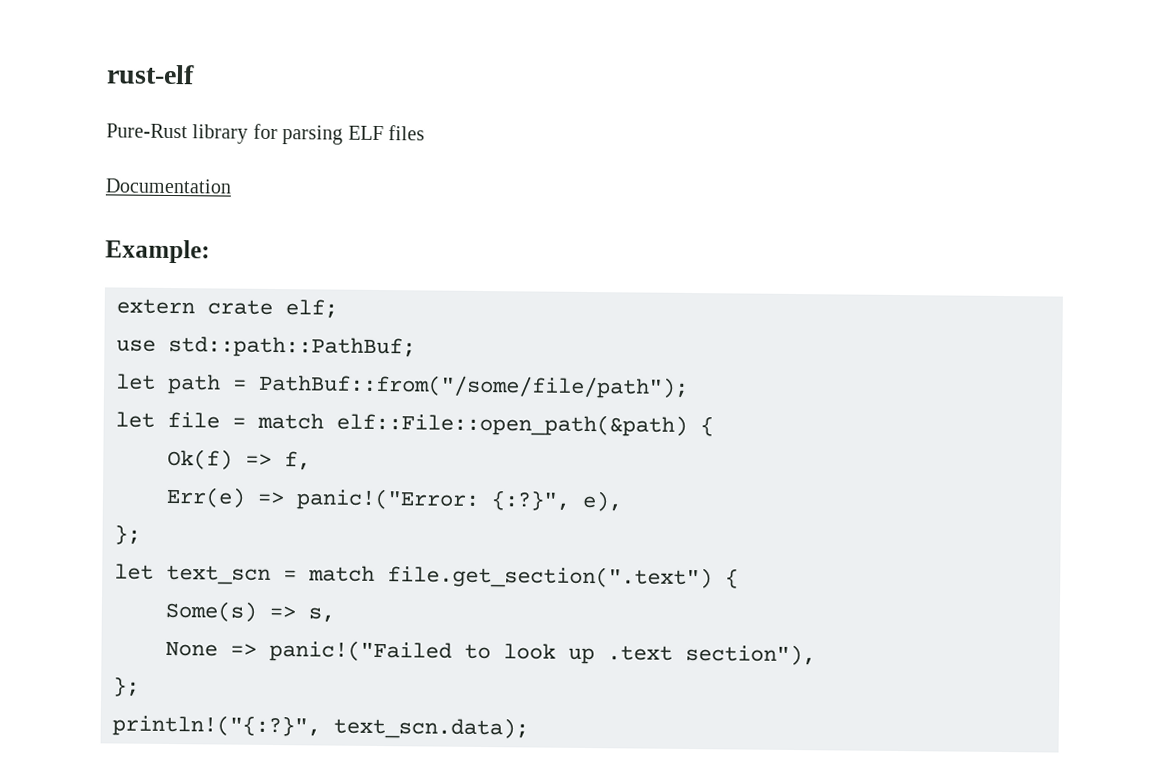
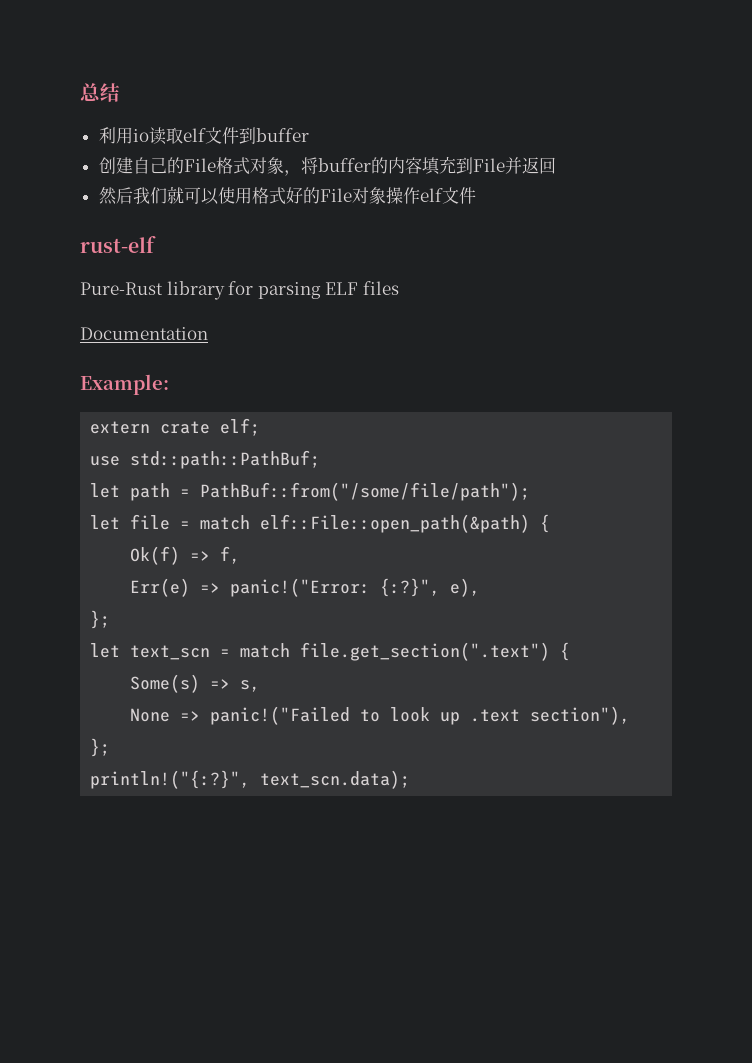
(106, 74) none -> [80,83,120,102] [98,127,309,145] [98,156,556,176] [98,186,476,205] 总结 // 利用io读取elf文件到buffer // 创建自己的File格式对象，将buffer的内容填充到File并返回 // 然后我们就可以使用格式好的File对象操作elf文件 //

